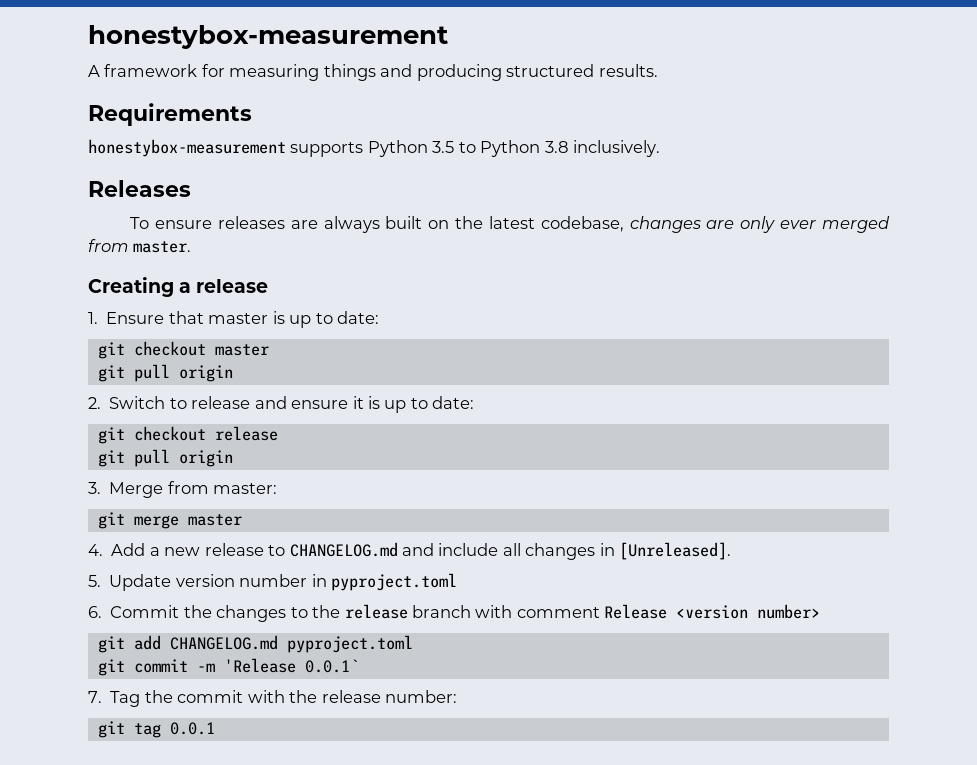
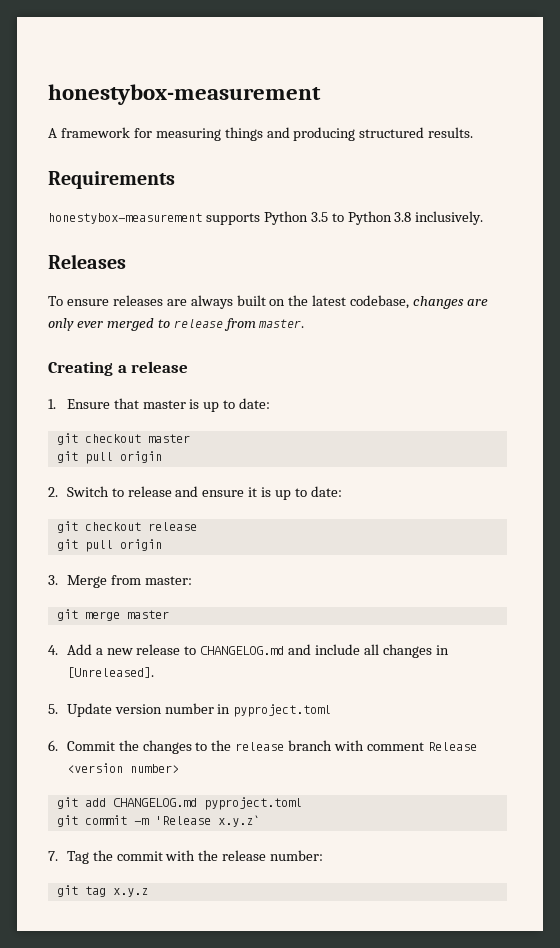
(890, 224) none -> [157,319,223,328] to release
[304,659,359,673] 0.0.1` -> [217,815,260,827] x.y.z`
[169,722,215,735] 0.0.1 -> [112,888,148,897] x.y.z

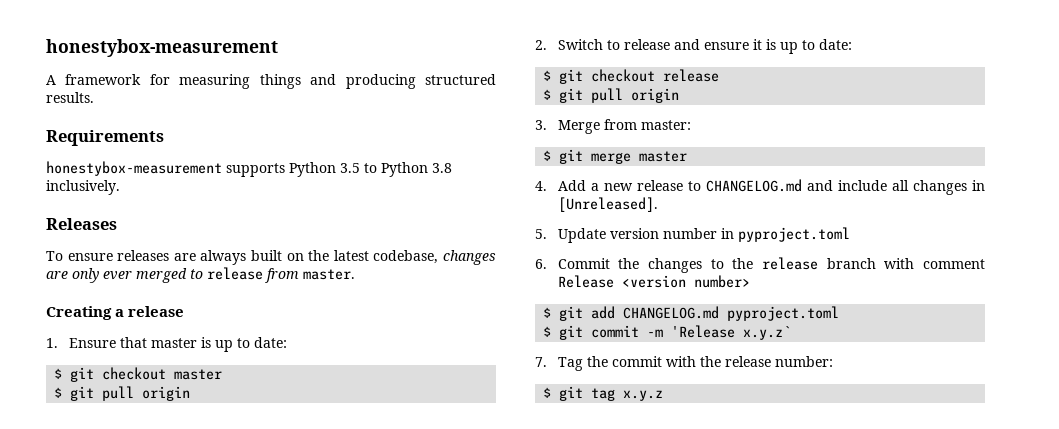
(271, 403) none -> [54,368,63,379] $
(190, 438) none -> [54,387,63,398] $
(342, 491) none -> [543,70,552,81] $
(197, 526) none -> [543,89,552,100] $
(192, 580) none -> [543,150,552,161] $
(179, 768) none -> [543,307,552,318] $
(302, 803) none -> [543,326,552,337] $
(324, 855) none -> [543,387,552,398] $

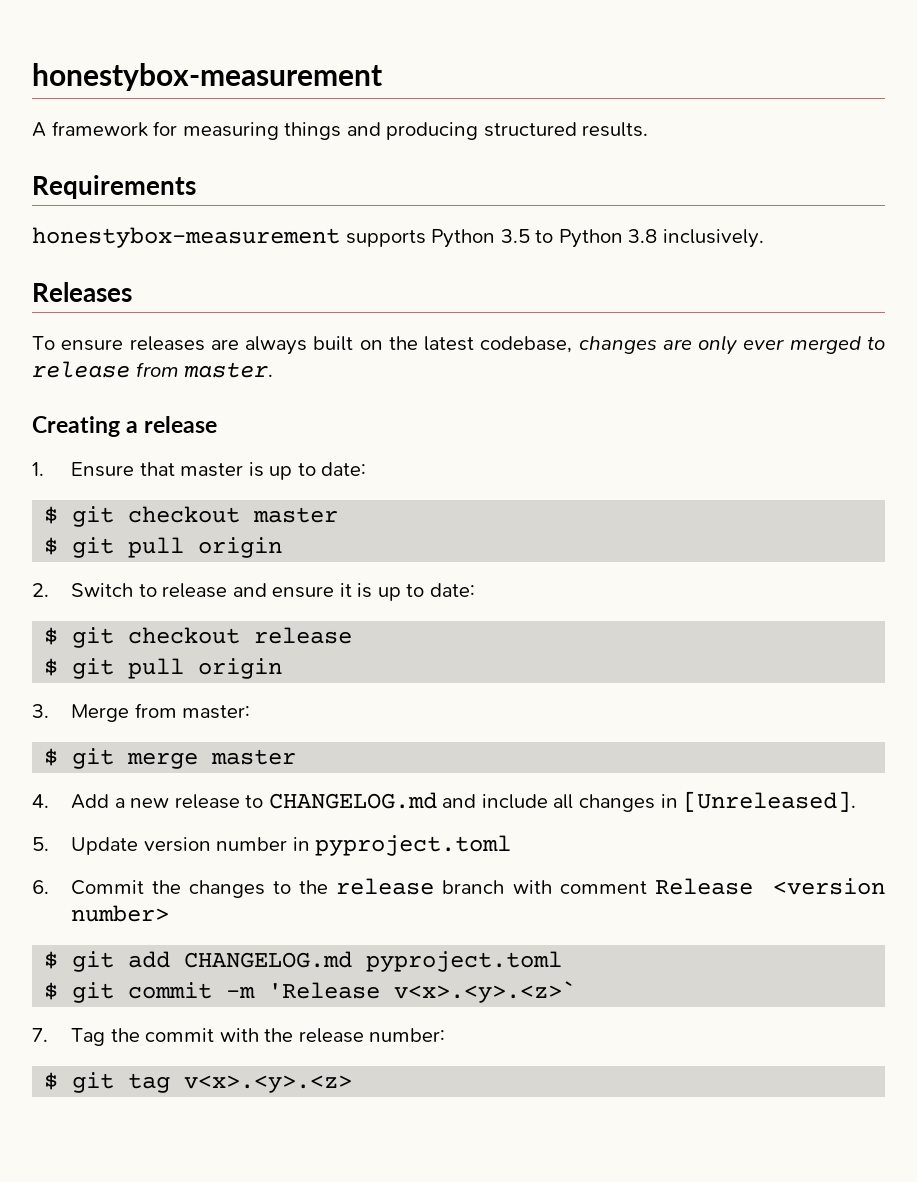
[743,326,792,340] x.y.z` -> [394,981,577,1003] v<x>.<y>.<z>`
[623,390,664,401] x.y.z -> [184,1075,353,1093] v<x>.<y>.<z>

